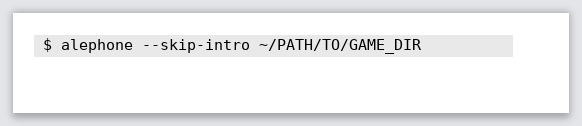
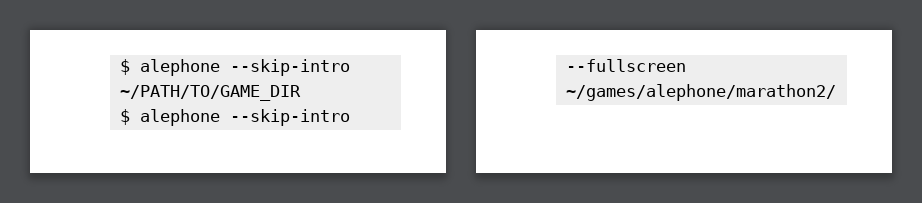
(423, 46) none -> [119,109,350,126] [565,59,686,72] [565,84,836,101] // $ alephone --skip-intro --fullscreen ~/games/alephone/marathon2/

